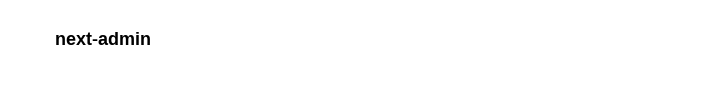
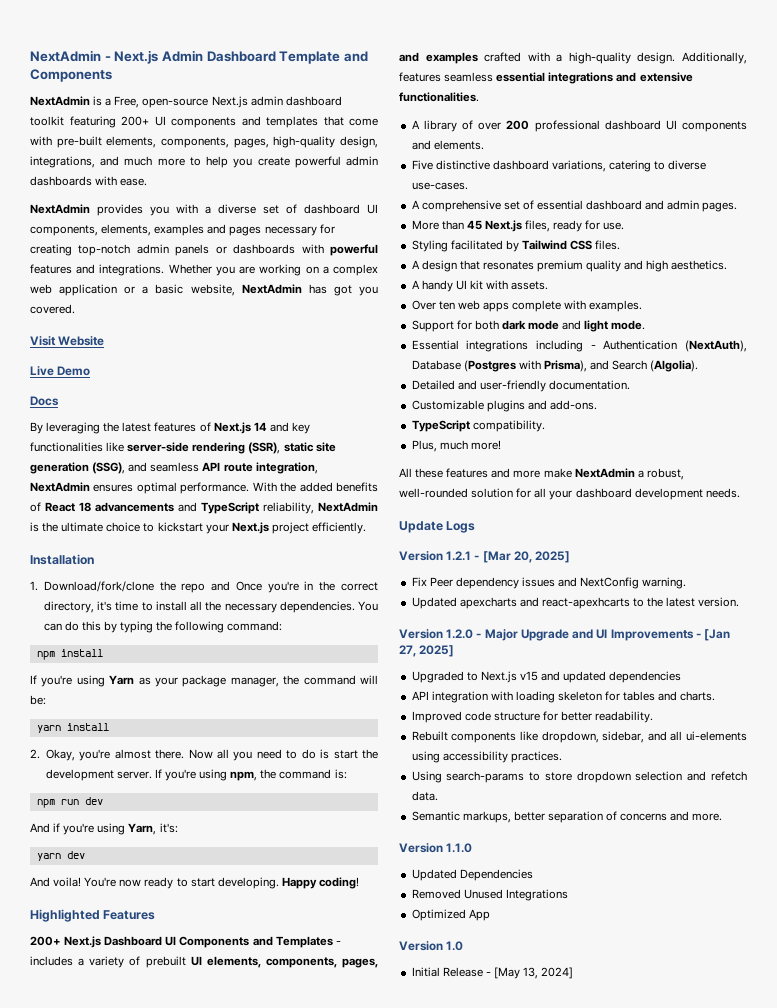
[55,32,151,45] next-admin -> [30,50,368,64] [30,69,112,82] [30,96,342,108] [30,116,378,128] [30,136,378,148] [30,156,379,168] [30,176,148,186] [30,204,378,216] [30,224,335,236] [30,244,378,256] [30,264,379,276] [30,284,378,296] [30,304,75,314] [30,336,105,346] [30,366,91,376] [30,396,59,406] [30,422,310,434] [30,442,336,454] [30,462,318,474] [30,482,378,494] [30,502,378,514] [30,522,366,534] [30,554,94,565] [30,581,378,593] [43,601,378,613] [43,621,283,633] [36,649,103,660] [30,675,378,687] [30,695,46,705] [36,723,109,733] [30,749,378,761] [45,769,347,781] [36,797,103,808] [30,823,178,835] [36,851,85,861] [30,877,359,889] [30,909,156,922] [30,936,341,948] [30,956,378,968] [399,52,747,64] [399,72,693,84] [399,92,479,102] [411,120,747,132] [411,140,484,150] [411,160,707,172] [411,182,468,190] [411,200,738,212] [411,220,625,232] [411,240,621,252] [411,260,728,272] [411,280,549,292] [411,300,643,312] [411,320,646,332] [411,340,747,352] [411,360,699,372] [411,380,630,392] [411,400,597,412] [411,420,545,432] [411,440,501,452] [399,468,684,480] [399,488,740,500] [399,521,476,533] [399,551,571,563] [411,577,687,589] [411,597,740,609] [399,629,731,641] [399,645,455,657] [411,671,682,683] [411,691,716,703] [411,711,654,723] [411,731,747,743] [411,751,562,763] [411,771,747,783] [411,791,438,801] [411,811,723,823] [399,843,473,853] [411,869,533,881] [411,889,568,901] [411,909,490,921] [399,941,464,951] [411,967,574,979] NextAdmin - Next.js Admin Dashboard Template and Components // NextAdmin is a Free, open-source Next.js admin dashboard toolkit featuring 200+ UI components and templates that come with pre-built elements, components, pages, high-quality design, integrations, and much more to help you create powerful admin dashboards with ease. // NextAdmin provides you with a diverse set of dashboard UI components, elements, examples and pages necessary for creating top-notch admin panels or dashboards with powerful features and integrations. Whether you are working on a complex web application or a basic website, NextAdmin has got you covered. // Visit Website // Live Demo // Docs // By leveraging the latest features of Next.js 14 and key functionalities like server-side rendering (SSR), static site generation (SSG), and seamless API route integration, NextAdmin ensures optimal performance. With the added benefits of React 18 advancements and TypeScript reliability, NextAdmin is the ultimate choice to kickstart your Next.js project efficiently. // Installation // 1. Download/fork/clone the repo and Once you're in the correct directory, it's time to install all the necessary dependencies. You can do this by typing the following command: // npm install // If you're using Yarn as your package manager, the command will be: // yarn install // 2. Okay, you're almost there. Now all you need to do is start the development server. If you're using npm, the command is: // npm run dev // And if you're using Yarn, it's: // yarn dev // And voila! You're now ready to start developing. Happy coding! // Highlighted Features // 200+ Next.js Dashboard Ul Components and Templates - includes a variety of prebuilt Ul elements, components, pages, and examples crafted with a high-quality design. Additionally, features seamless essential integrations and extensive functionalities. // A library of over 200 professional dashboard UI components and elements. // Five distinctive dashboard variations, catering to diverse use-cases. // A comprehensive set of essential dashboard and admin pages. // More than 45 Next.js files, ready for use. // Styling facilitated by Tailwind CSS files. // A design that resonates premium quality and high aesthetics. // A handy UI kit with assets. // Over ten web apps complete with examples. // Support for both dark mode and light mode. // Essential integrations including - Authentication (NextAuth), Database (Postgres with Prisma), and Search (Algolia). // Detailed and user-friendly documentation. // Customizable plugins and add-ons. // TypeScript compatibility. // Plus, much more! // All these features and more make NextAdmin a robust, well-rounded solution for all your dashboard development needs. // Update Logs // Version 1.2.1 - [Mar 20, 2025] // Fix Peer dependency issues and NextConfig warning. // Updated apexcharts and react-apexhcarts to the latest version. // Version 1.2.0 - Major Upgrade and UI Improvements - [Jan 27, 2025] // Upgraded to Next.js v15 and updated dependencies // API integration with loading skeleton for tables and charts. // Improved code structure for better readability. // Rebuilt components like dropdown, sidebar, and all ui-elements using accessibility practices. // Using search-params to store dropdown selection and refetch data. // Semantic markups, better separation of concerns and more. // Version 1.1.0 // Updated Dependencies // Removed Unused Integrations // Optimized App // Version 1.0 // Initial Release - [May 13, 2024]

